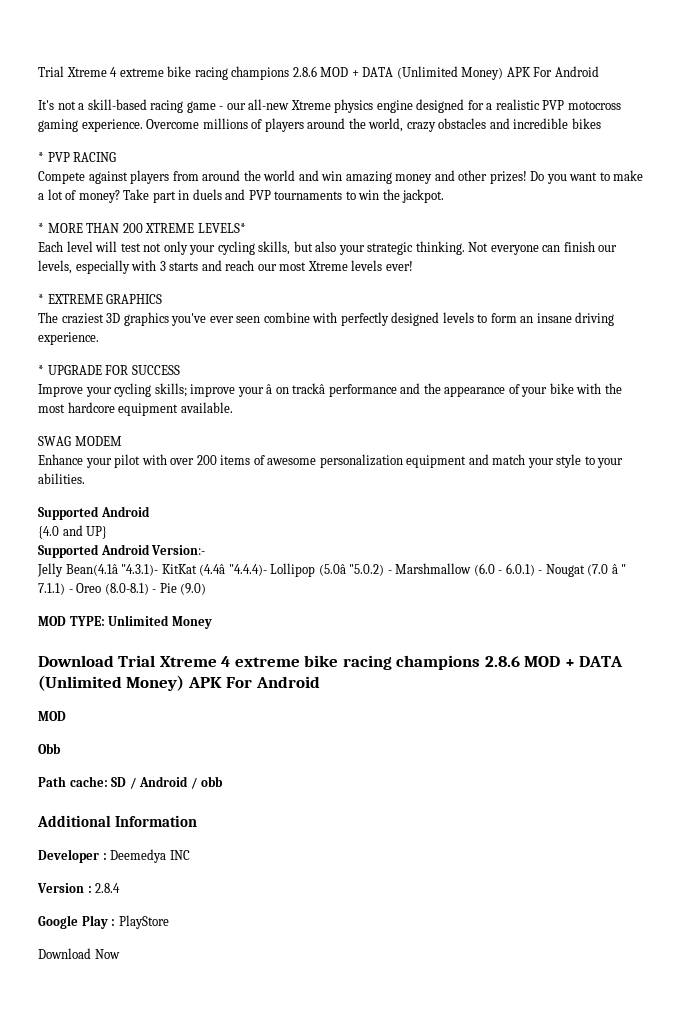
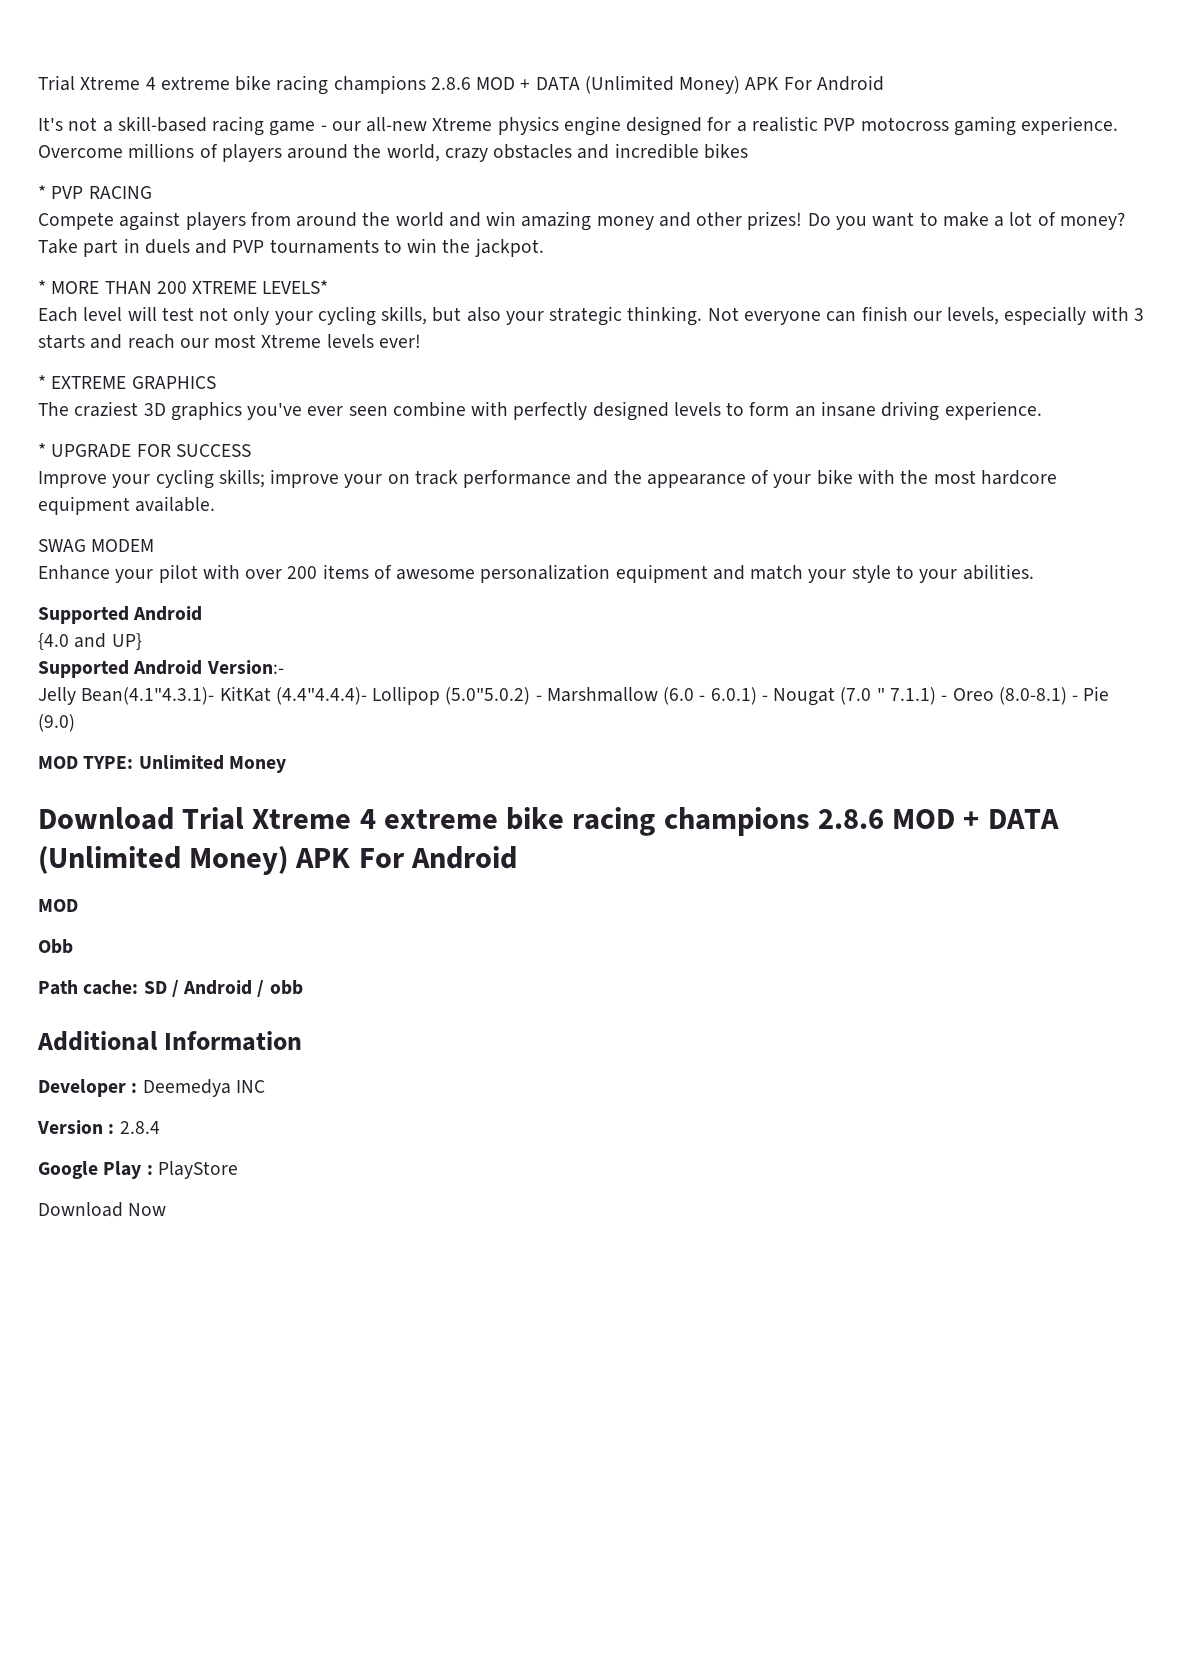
[266,383,326,394] â on trackâ -> [387,470,458,485] on track
[65,563,385,577] Bean(4.1â "4.3.1)- KitKat (4.4â "4.4.4)- Lollipop (5.0â "5.0.2) -> [81,686,531,705] Bean(4.1"4.3.1)- KitKat (4.4"4.4.4)- Lollipop (5.0"5.0.2)
[611,564,618,574] â -> (872, 696) none

